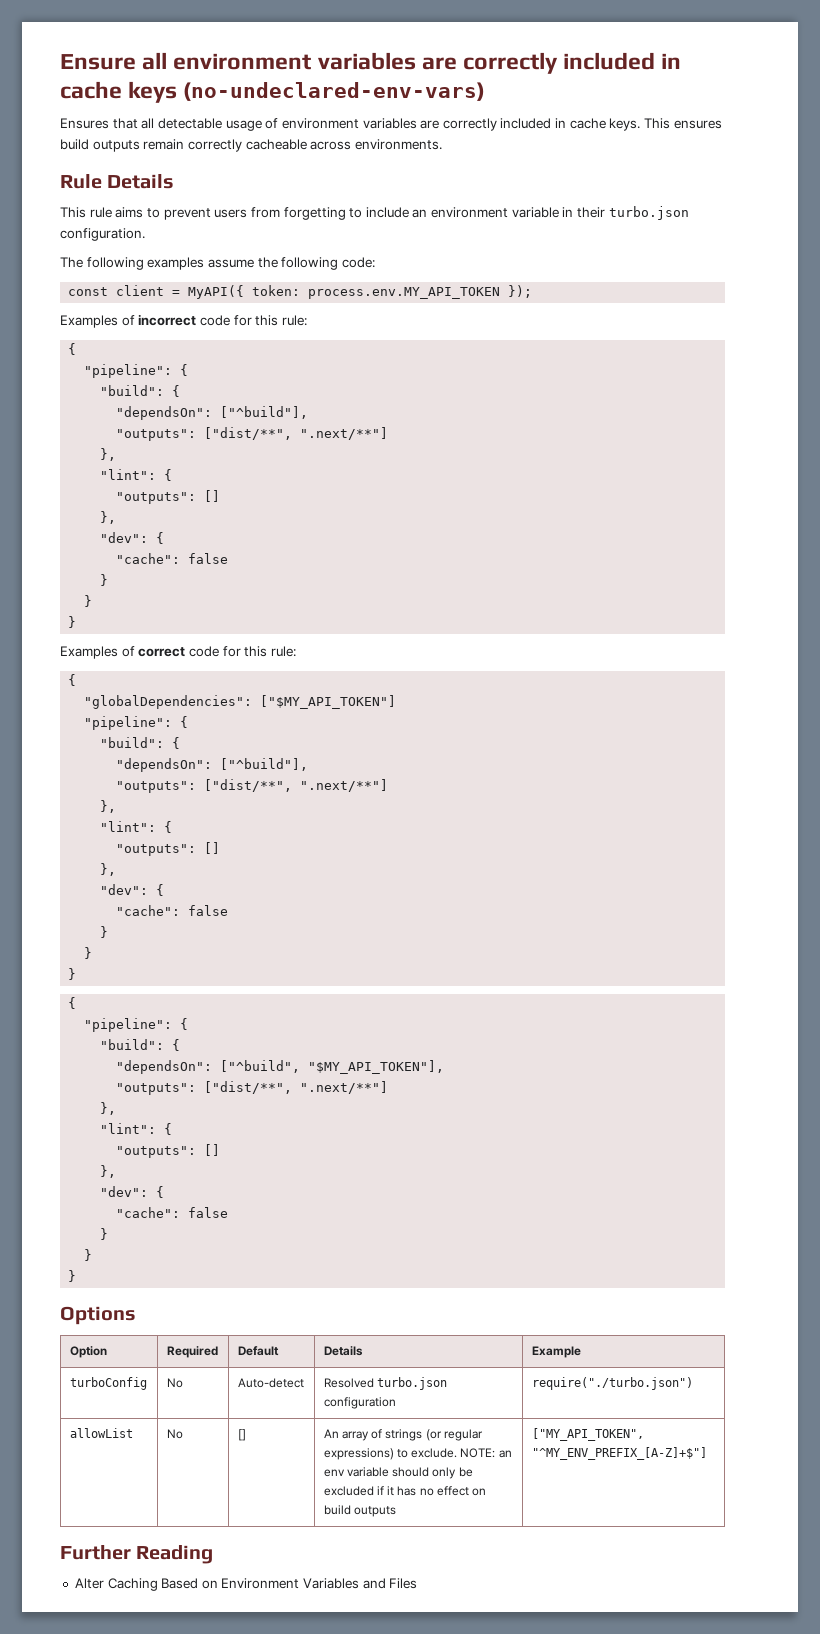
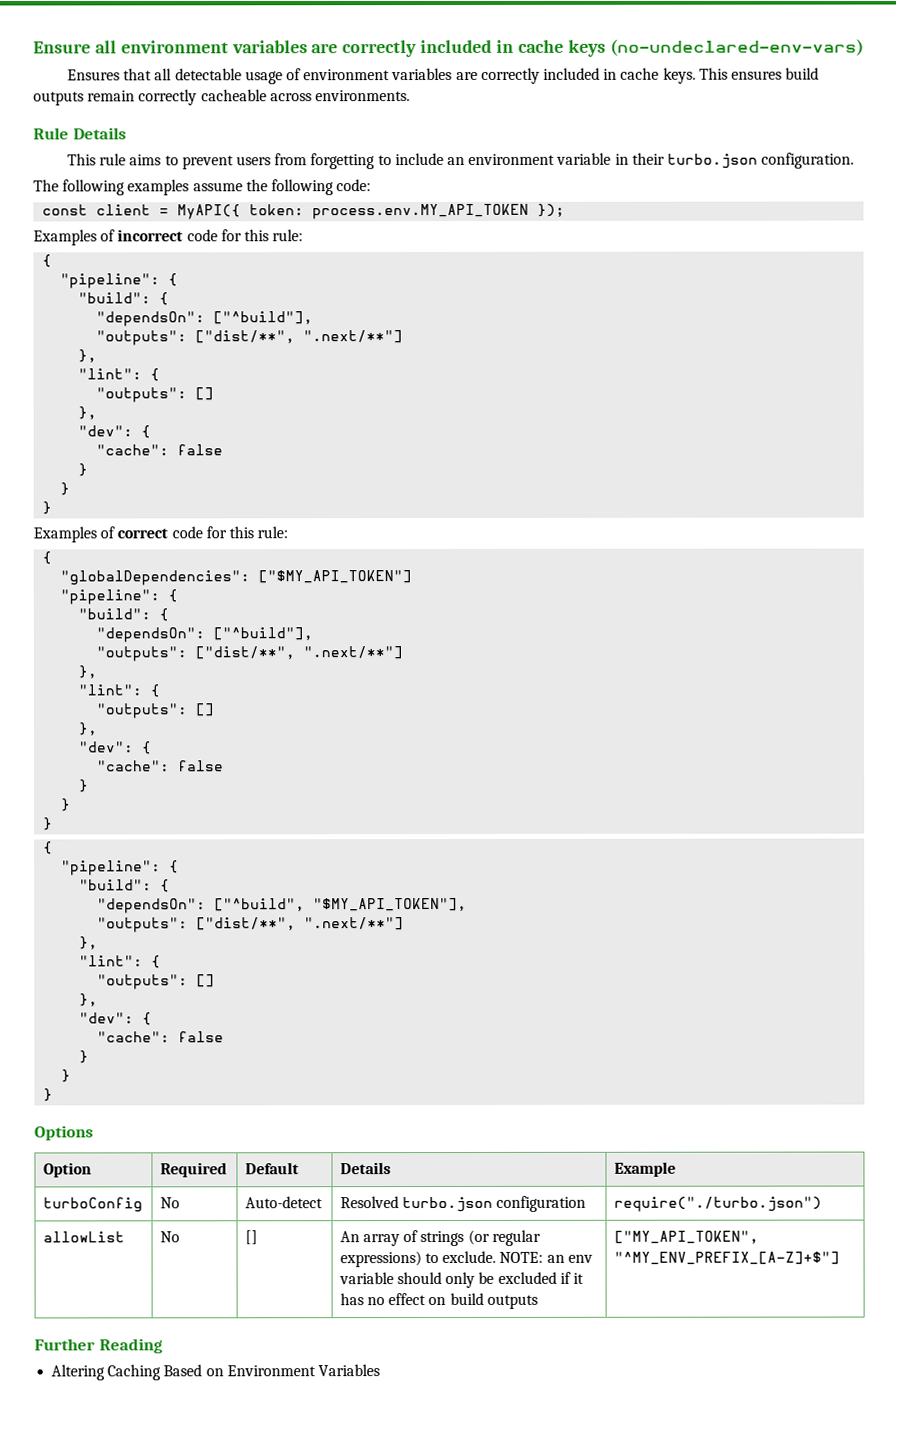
[74,1578,104,1589] Alter -> [51,1364,106,1381] Altering
[362,1578,418,1589] and Files -> (380, 1370) none

